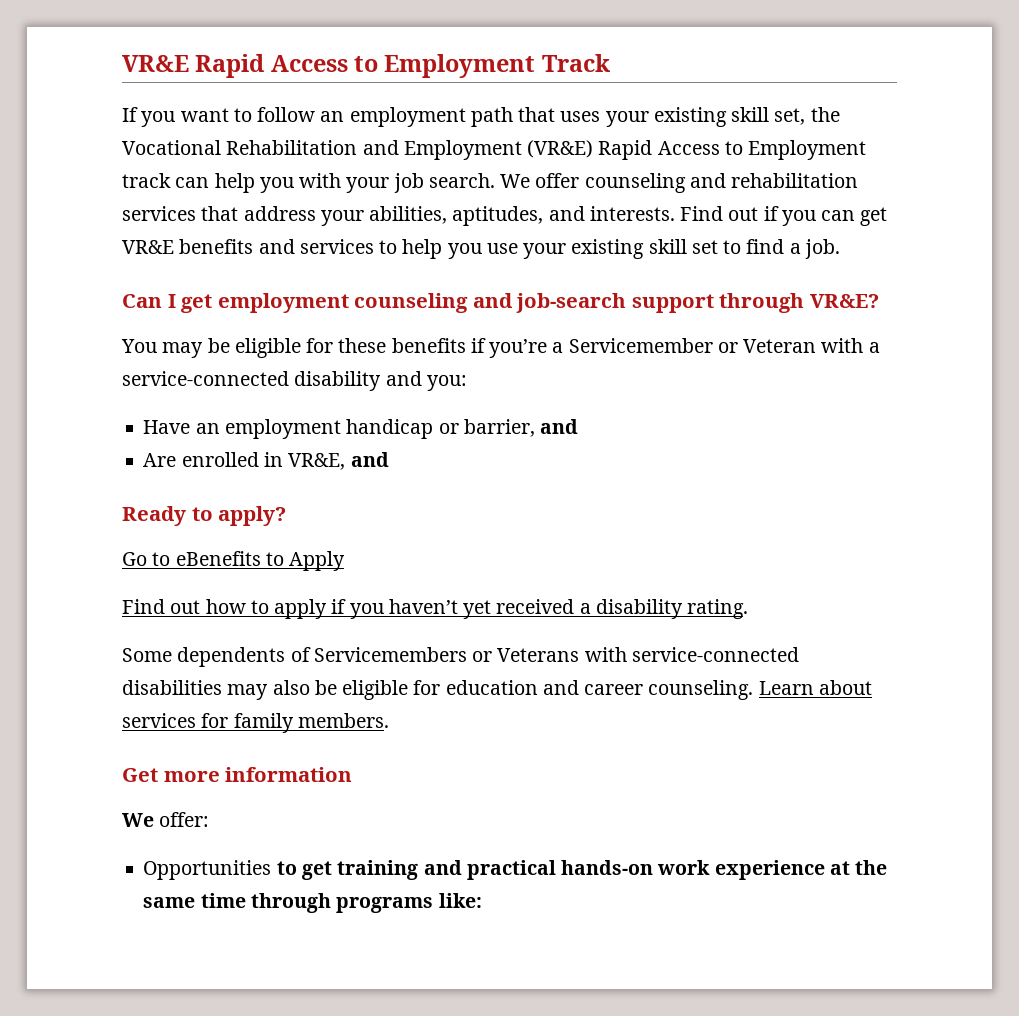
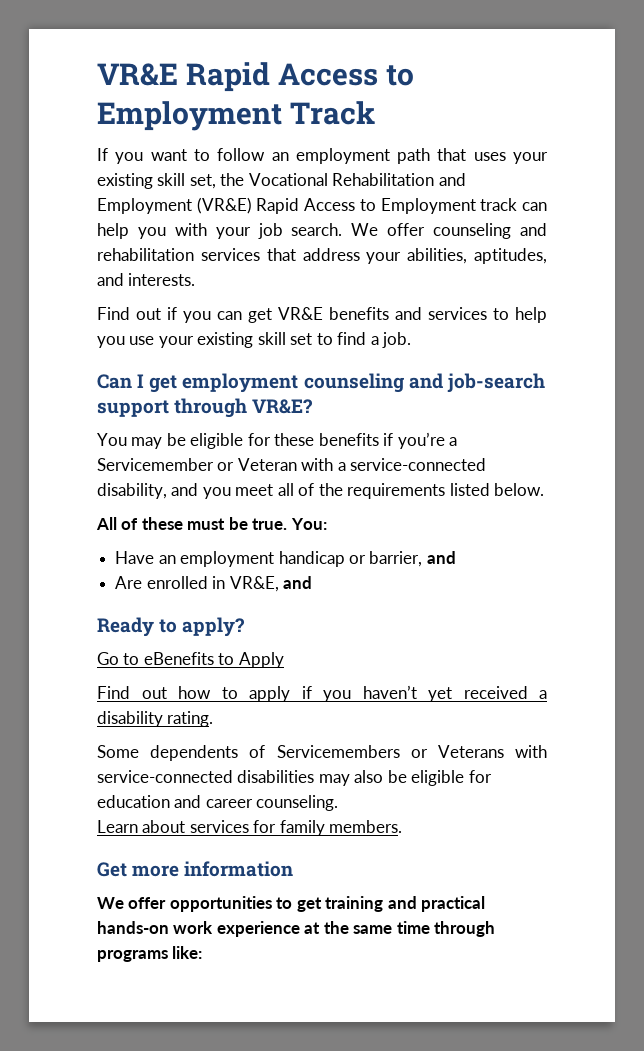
(675, 213) none -> (196, 279) //
[294,371,467,391] disability and you: -> [97,483,545,499] [96,517,327,530] disability, and you meet all of the requirements listed below. // All of these must be true. You:
(754, 690) none -> (339, 803) //
[159,812,210,827] [143,860,272,880] offer: // Opportunities -> [128,896,272,912] offer opportunities

